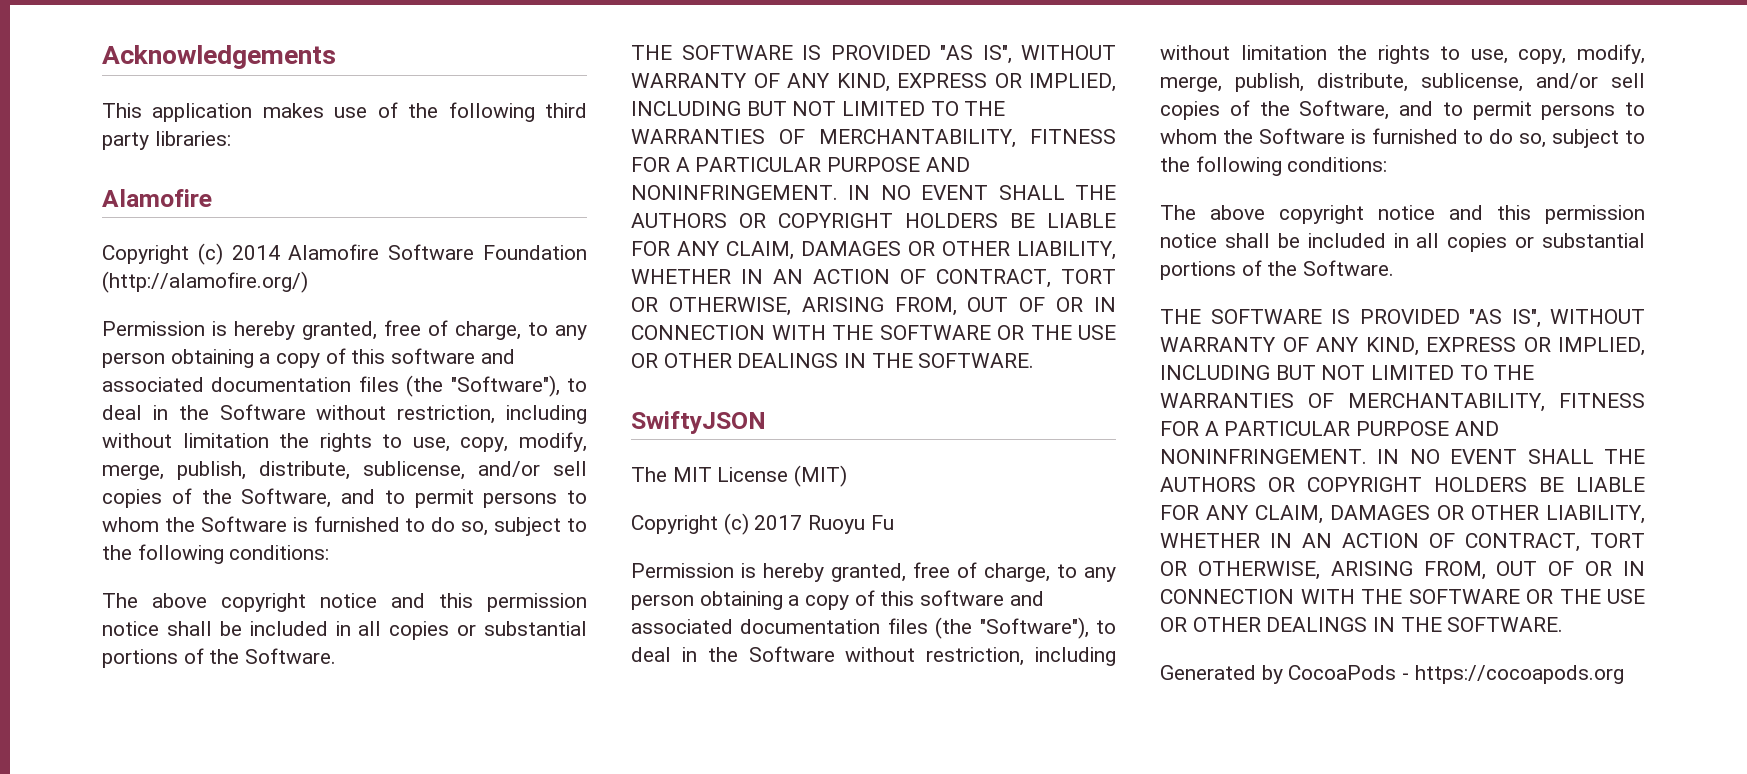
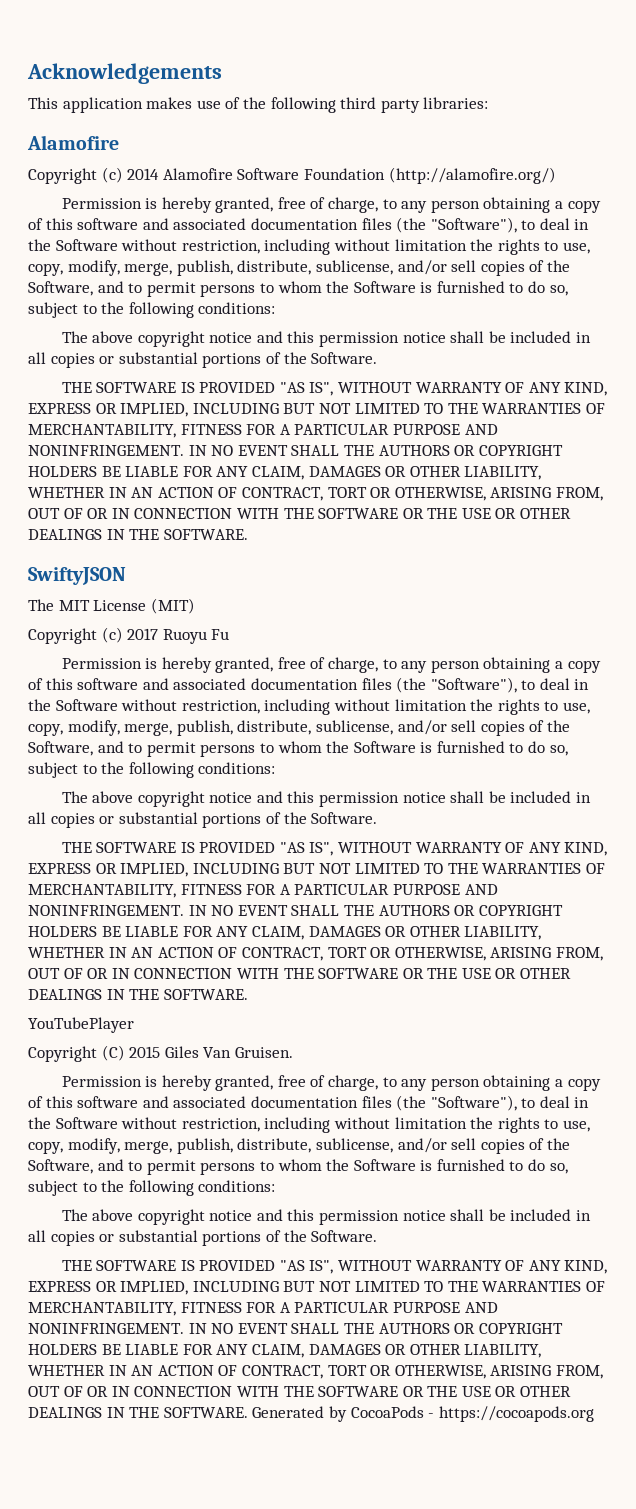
(1564, 624) none -> [28,1017,134,1033] [28,1045,293,1062] [61,1075,601,1091] [28,1095,590,1111] [28,1117,590,1133] [28,1138,570,1154] [28,1159,568,1175] [28,1180,276,1196] [61,1209,592,1225] [28,1230,378,1246] [61,1260,608,1274] [28,1281,605,1295] [28,1302,498,1316] [28,1323,563,1334] [28,1344,542,1358] [28,1365,603,1379] [28,1386,572,1397] [28,1407,248,1418] YouTubePlayer // Copyright (C) 2015 Giles Van Gruisen. // Permission is hereby granted, free of charge, to any person obtaining a copy of this software and associated documentation files (the "Software"), to deal in the Software without restriction, including without limitation the rights to use, copy, modify, merge, publish, distribute, sublicense, and/or sell copies of the Software, and to permit persons to whom the Software is furnished to do so, subject to the following conditions: // The above copyright notice and this permission notice shall be included in all copies or substantial portions of the Software. // THE SOFTWARE IS PROVIDED "AS IS", WITHOUT WARRANTY OF ANY KIND, EXPRESS OR IMPLIED, INCLUDING BUT NOT LIMITED TO THE WARRANTIES OF MERCHANTABILITY, FITNESS FOR A PARTICULAR PURPOSE AND NONINFRINGEMENT. IN NO EVENT SHALL THE AUTHORS OR COPYRIGHT HOLDERS BE LIABLE FOR ANY CLAIM, DAMAGES OR OTHER LIABILITY, WHETHER IN AN ACTION OF CONTRACT, TORT OR OTHERWISE, ARISING FROM, OUT OF OR IN CONNECTION WITH THE SOFTWARE OR THE USE OR OTHER DEALINGS IN THE SOFTWARE.

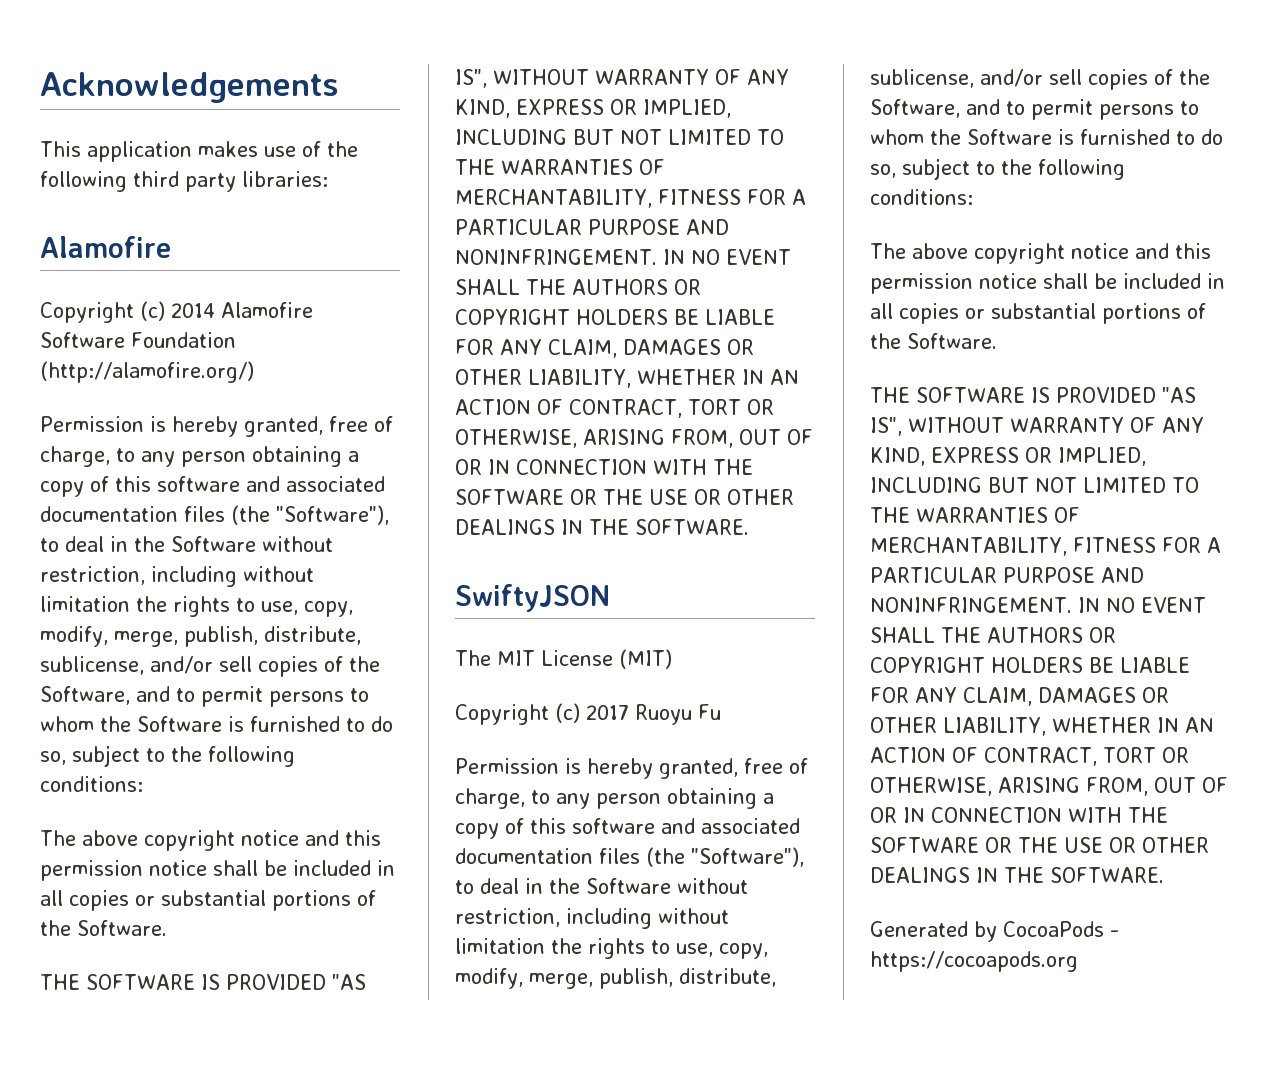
[28,1017,134,1033] [28,1045,293,1062] [61,1075,601,1091] [28,1095,590,1111] [28,1117,590,1133] [28,1138,570,1154] [28,1159,568,1175] [28,1180,276,1196] [61,1209,592,1225] [28,1230,378,1246] [61,1260,608,1274] [28,1281,605,1295] [28,1302,498,1316] [28,1323,563,1334] [28,1344,542,1358] [28,1365,603,1379] [28,1386,572,1397] [28,1407,248,1418] YouTubePlayer // Copyright (C) 2015 Giles Van Gruisen. // Permission is hereby granted, free of charge, to any person obtaining a copy of this software and associated documentation files (the "Software"), to deal in the Software without restriction, including without limitation the rights to use, copy, modify, merge, publish, distribute, sublicense, and/or sell copies of the Software, and to permit persons to whom the Software is furnished to do so, subject to the following conditions: // The above copyright notice and this permission notice shall be included in all copies or substantial portions of the Software. // THE SOFTWARE IS PROVIDED "AS IS", WITHOUT WARRANTY OF ANY KIND, EXPRESS OR IMPLIED, INCLUDING BUT NOT LIMITED TO THE WARRANTIES OF MERCHANTABILITY, FITNESS FOR A PARTICULAR PURPOSE AND NONINFRINGEMENT. IN NO EVENT SHALL THE AUTHORS OR COPYRIGHT HOLDERS BE LIABLE FOR ANY CLAIM, DAMAGES OR OTHER LIABILITY, WHETHER IN AN ACTION OF CONTRACT, TORT OR OTHERWISE, ARISING FROM, OUT OF OR IN CONNECTION WITH THE SOFTWARE OR THE USE OR OTHER DEALINGS IN THE SOFTWARE. -> (1164, 875) none

